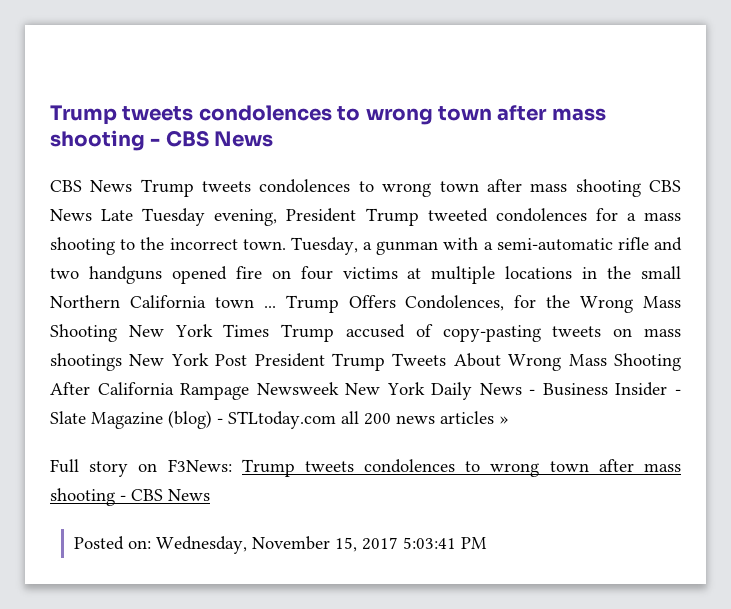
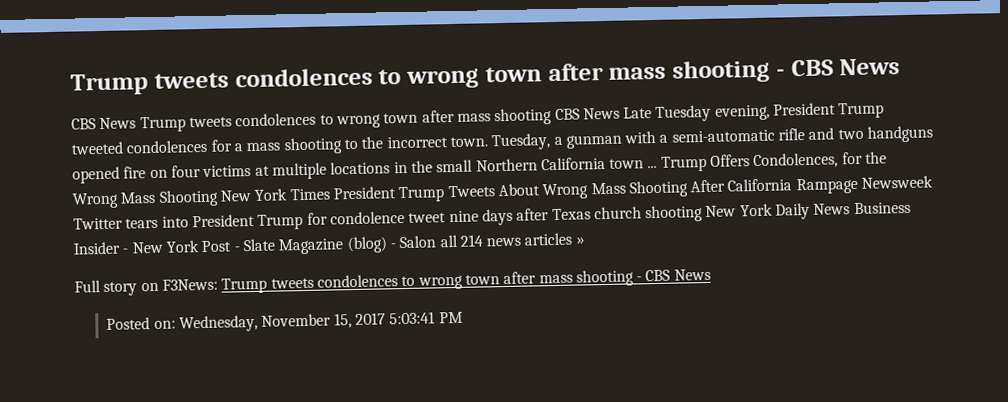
[281,324,681,342] [50,353,248,371] Trump accused of copy-pasting tweets on mass shootings New York Post -> (330, 194) none
(339, 388) none -> [73,205,704,230] Twitter tears into President Trump for condolence tweet nine days after Texas church shooting
[529,389,536,395] - -> (851, 209) none
(681, 392) none -> [131,240,240,254] New York Post -
[228,411,391,429] STLtoday.com all 200 -> [399,234,483,249] Salon all 214

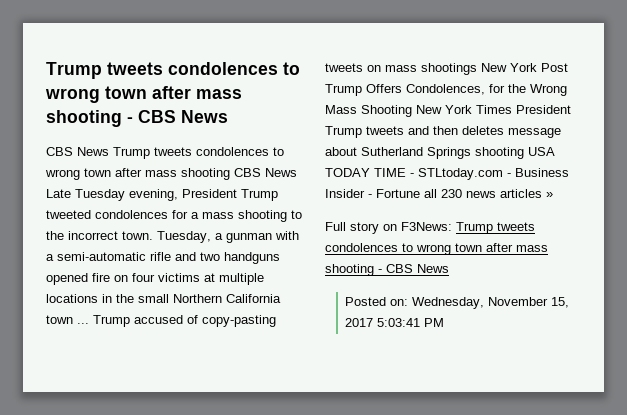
(707, 163) none -> [134,315,276,327] [325,63,568,75] [325,84,362,96] accused of copy-pasting tweets on mass shootings New York Post Trump
[447,175,934,200] [73,201,911,230] [73,234,483,255] Tweets About Wrong Mass Shooting After California Rampage Newsweek Twitter tears into President Trump for condolence tweet nine days after Texas church shooting New York Daily News Business Insider - New York Post - Slate Magazine (blog) - Salon all 214 -> [366,126,561,138] [325,147,555,159] [325,168,569,180] [325,189,462,198] tweets and then deletes message about Sutherland Springs shooting USA TODAY TIME - STLtoday.com - Business Insider - Fortune all 230

